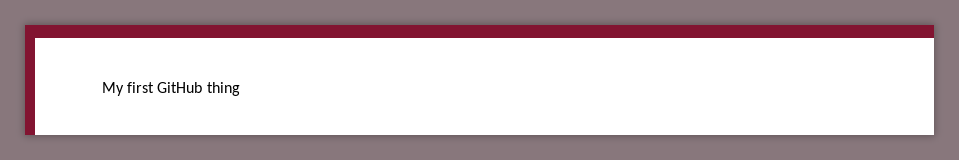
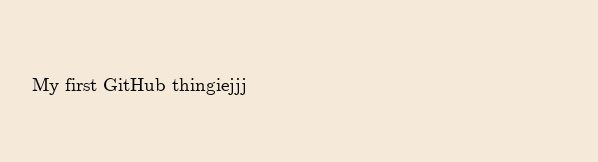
[206,82,240,96] thing -> [172,78,247,95] thingiejjj

